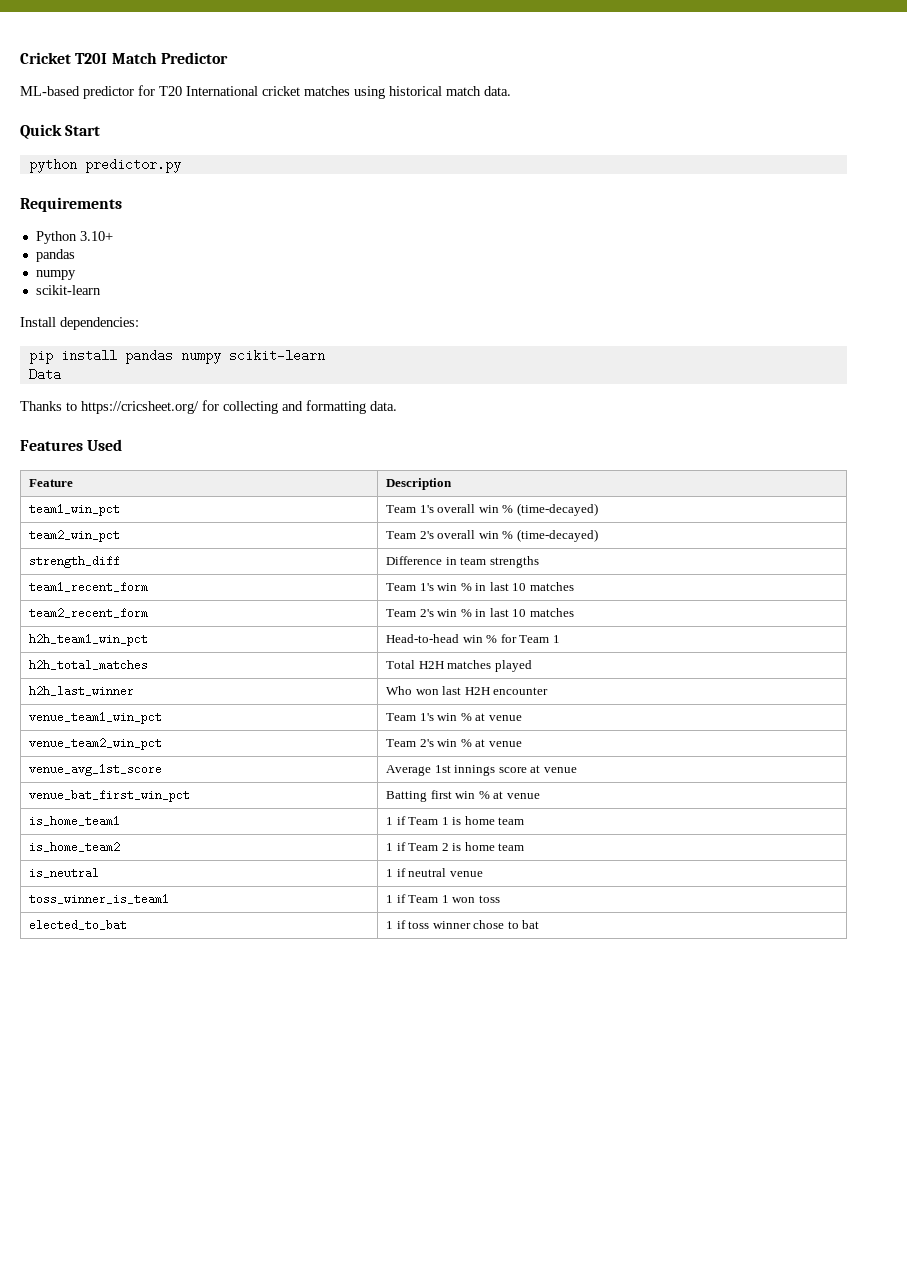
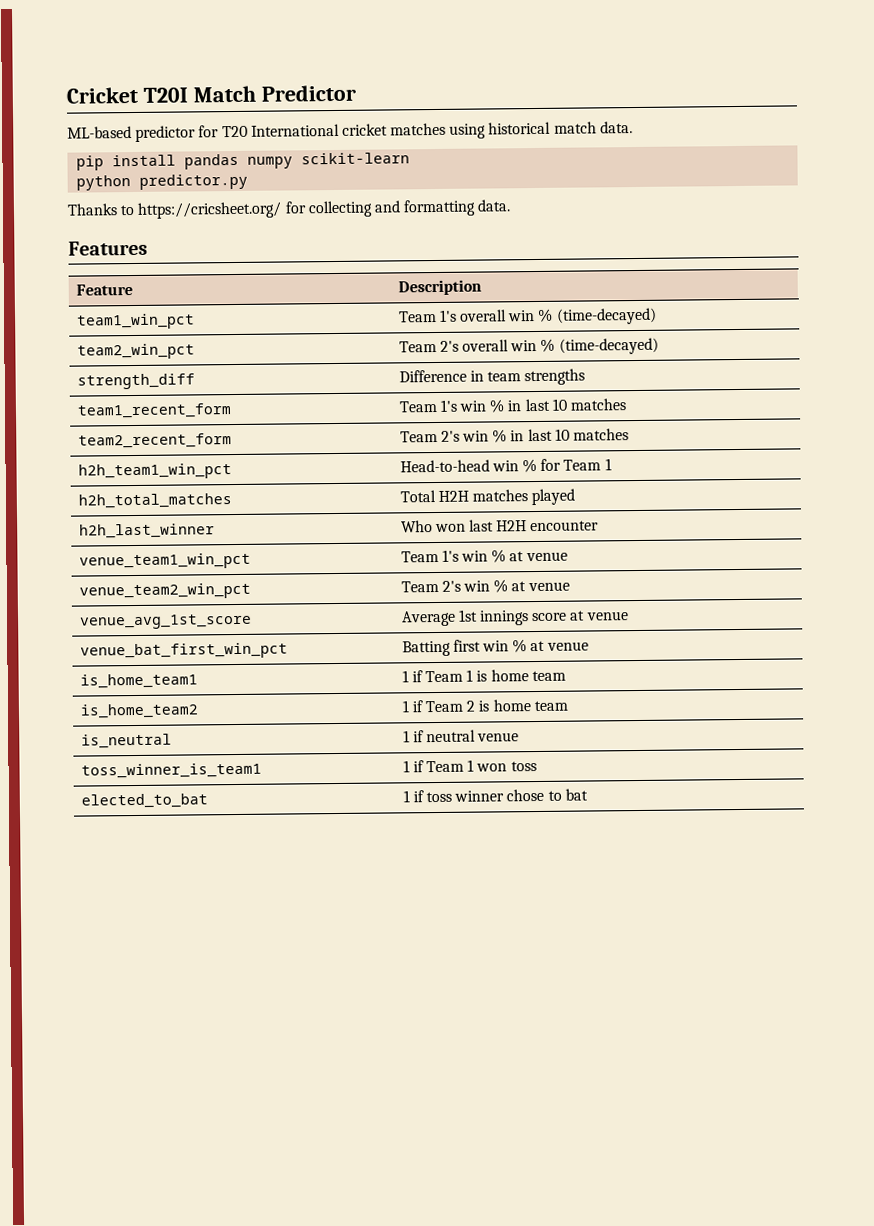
[20,124,101,139] [28,158,181,173] [20,197,122,212] [35,231,113,244] [35,249,75,262] [35,270,76,280] [35,285,101,295] [20,317,139,330] // Quick Start // python predictor.py // Requirements // Python 3.10+ // pandas // numpy // scikit-learn // Install dependencies: -> (633, 127) none
[28,368,61,381] Data -> [76,173,249,191] python predictor.py
[87,439,123,451] Used -> (148, 248) none

